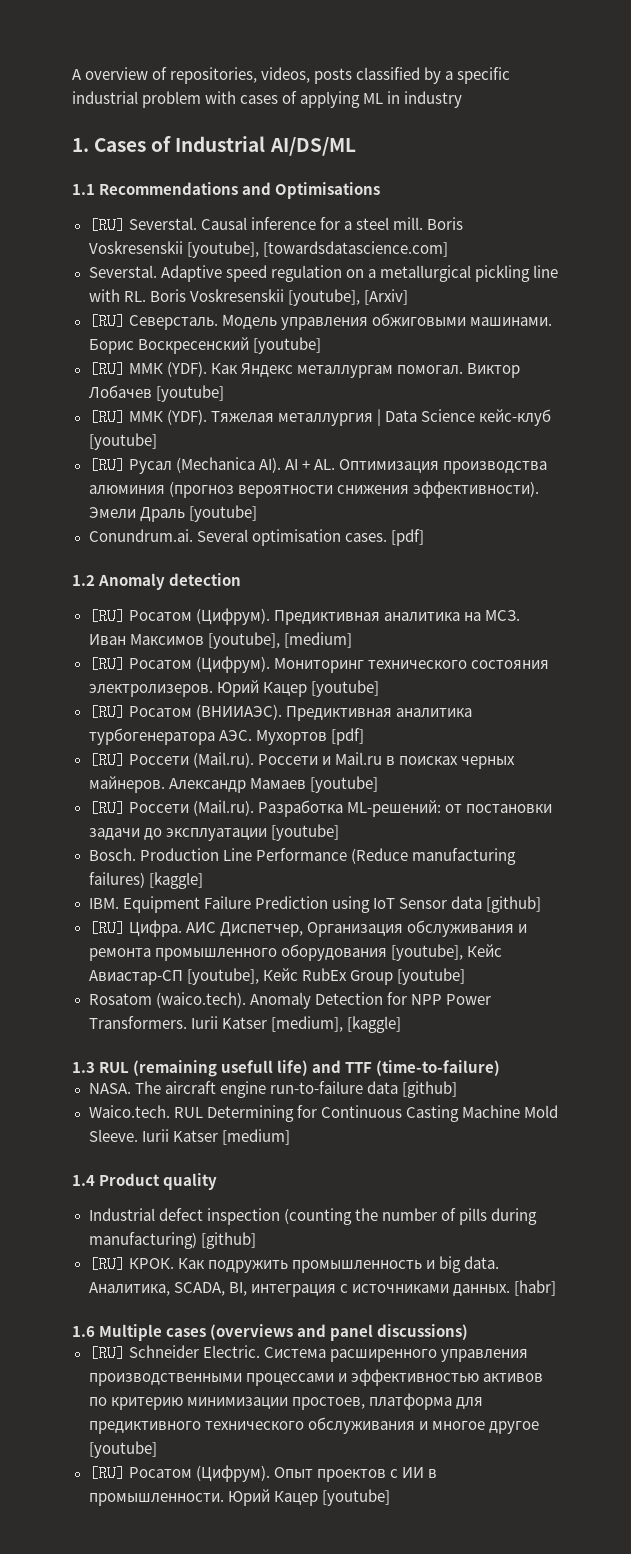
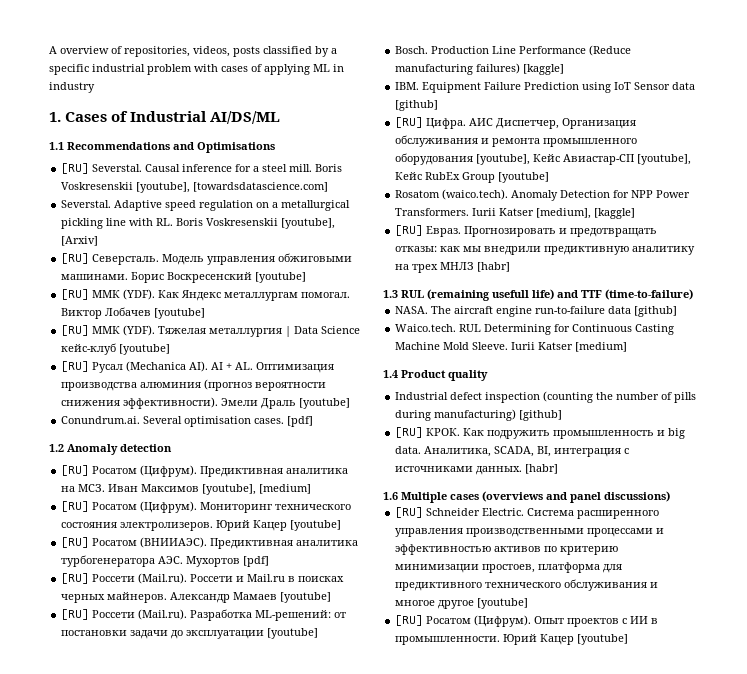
(401, 1024) none -> [395,225,658,237] [395,246,696,255] [395,262,511,273] // [RU] Евраз. Прогнозировать и предотвращать отказы: как мы внедрили предиктивную аналитику на трех МНЛЗ [habr]

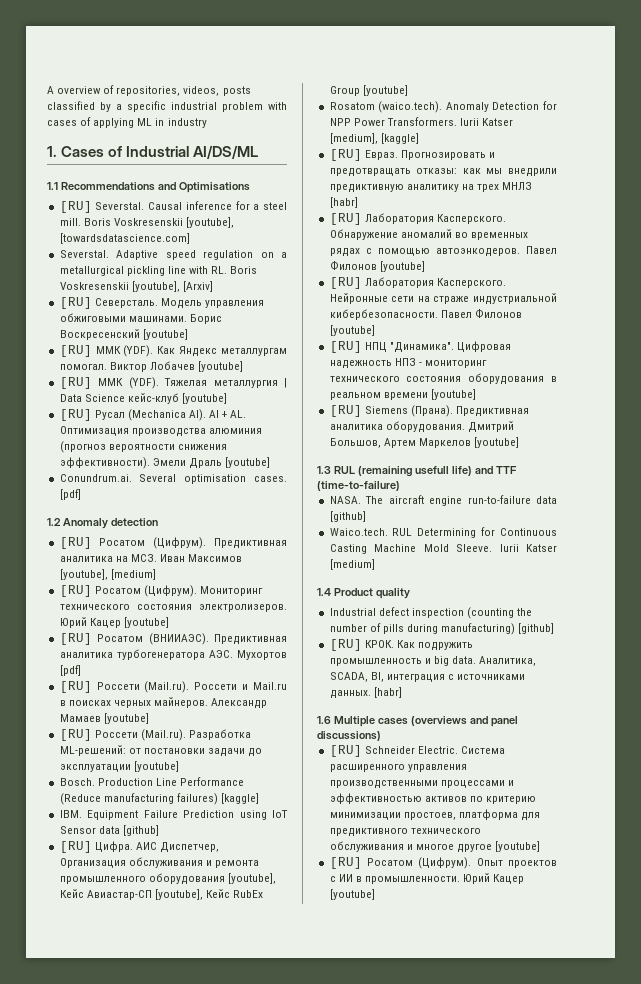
(511, 267) none -> [329,213,506,225] [329,229,528,240] [329,246,557,257] [329,261,425,272] [329,277,506,289] [329,293,557,305] [329,309,522,320] [329,325,375,336] [329,341,511,353] [329,358,487,369] [329,373,557,385] [329,389,476,400] [329,405,529,417] [329,421,514,433] [329,437,519,448] // [RU] Лаборатория Касперского. Обнаружение аномалий во временных рядах с помощью автоэнкодеров. Павел Филонов [youtube] // [RU] Лаборатория Касперского. Нейронные сети на страже индустриальной кибербезопасности. Павел Филонов [youtube] // [RU] НПЦ "Динамика". Цифровая надежность НПЗ - мониторинг технического состояния оборудования в реальном времени [youtube] // [RU] Siemens (Прана). Предиктивная аналитика оборудования. Дмитрий Большов, Артем Маркелов [youtube]

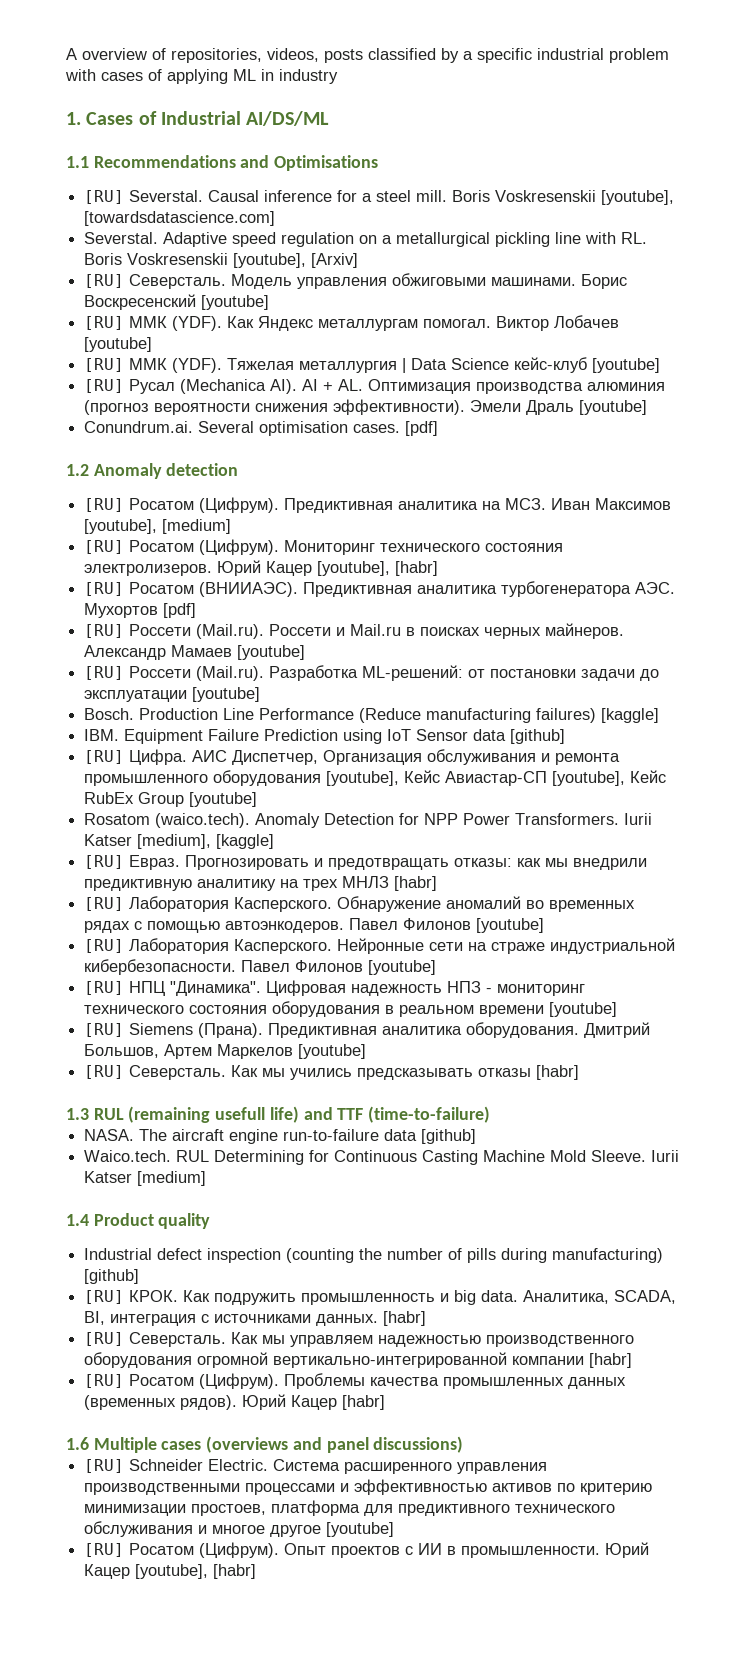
[123,617,169,628] [youtube] -> [317,561,439,576] [youtube], [habr]
(519, 442) none -> [84,1065,580,1080] // [RU] Северсталь. Как мы учились предсказывать отказы [habr]
(402, 692) none -> [84,1332,635,1347] [84,1352,633,1368] [84,1373,627,1389] [84,1394,386,1410] // [RU] Северсталь. Как мы управляем надежностью производственного оборудования огромной вертикально-интегрированной компании [habr] // [RU] Росатом (Цифрум). Проблемы качества промышленных данных (временных рядов). Юрий Кацер [habr]
[329,889,375,900] [youtube] -> [135,1564,257,1579] [youtube], [habr]

